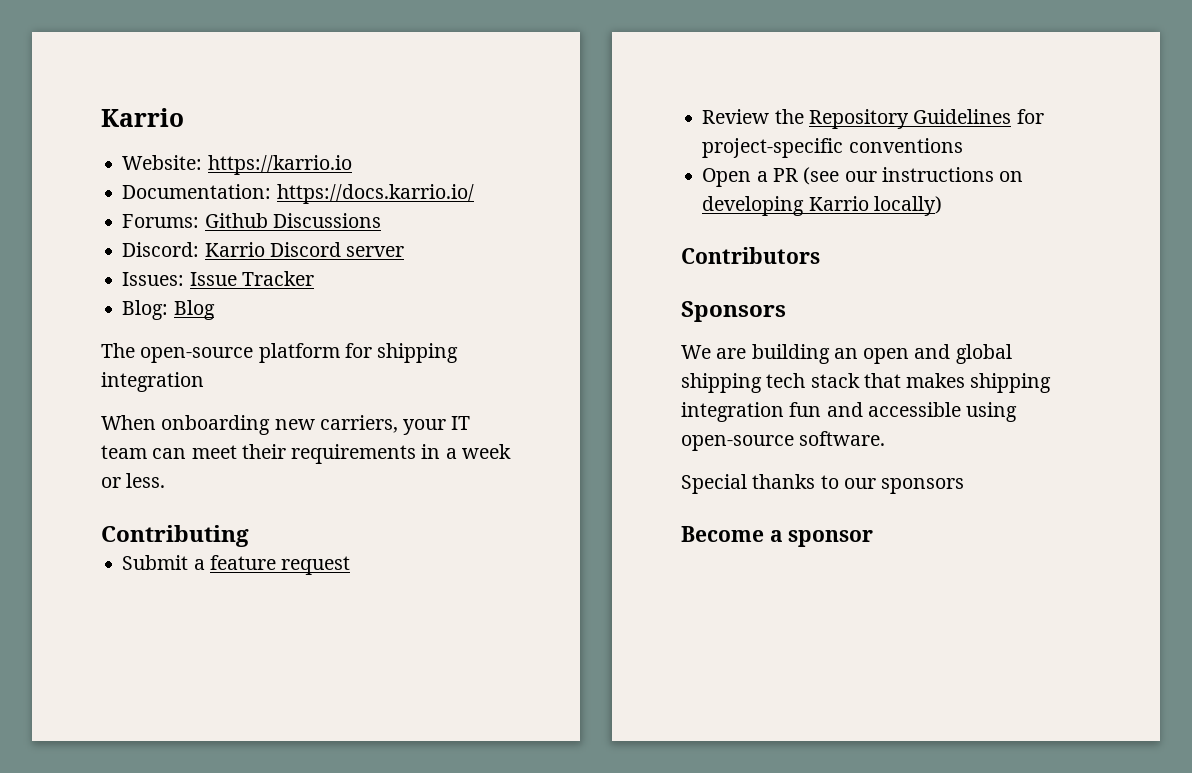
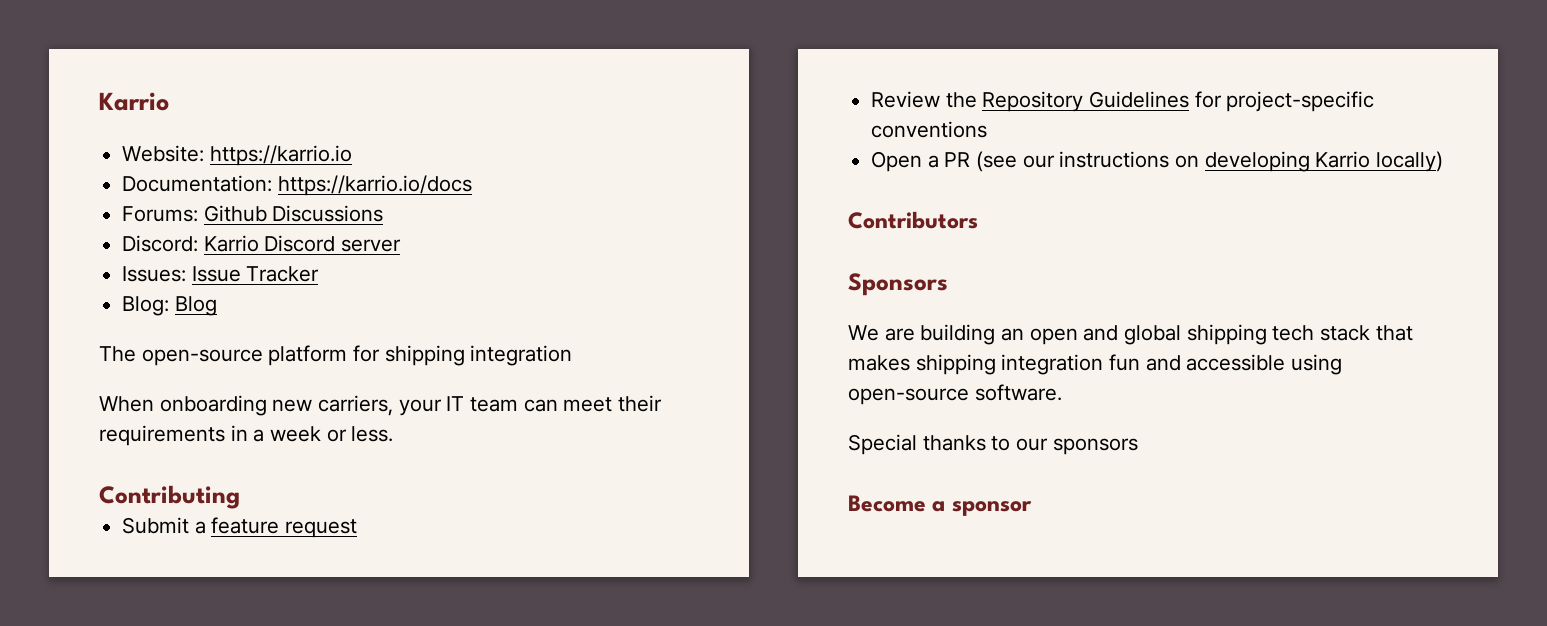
[276,184,474,204] https://docs.karrio.io/ -> [277,175,472,196] https://karrio.io/docs

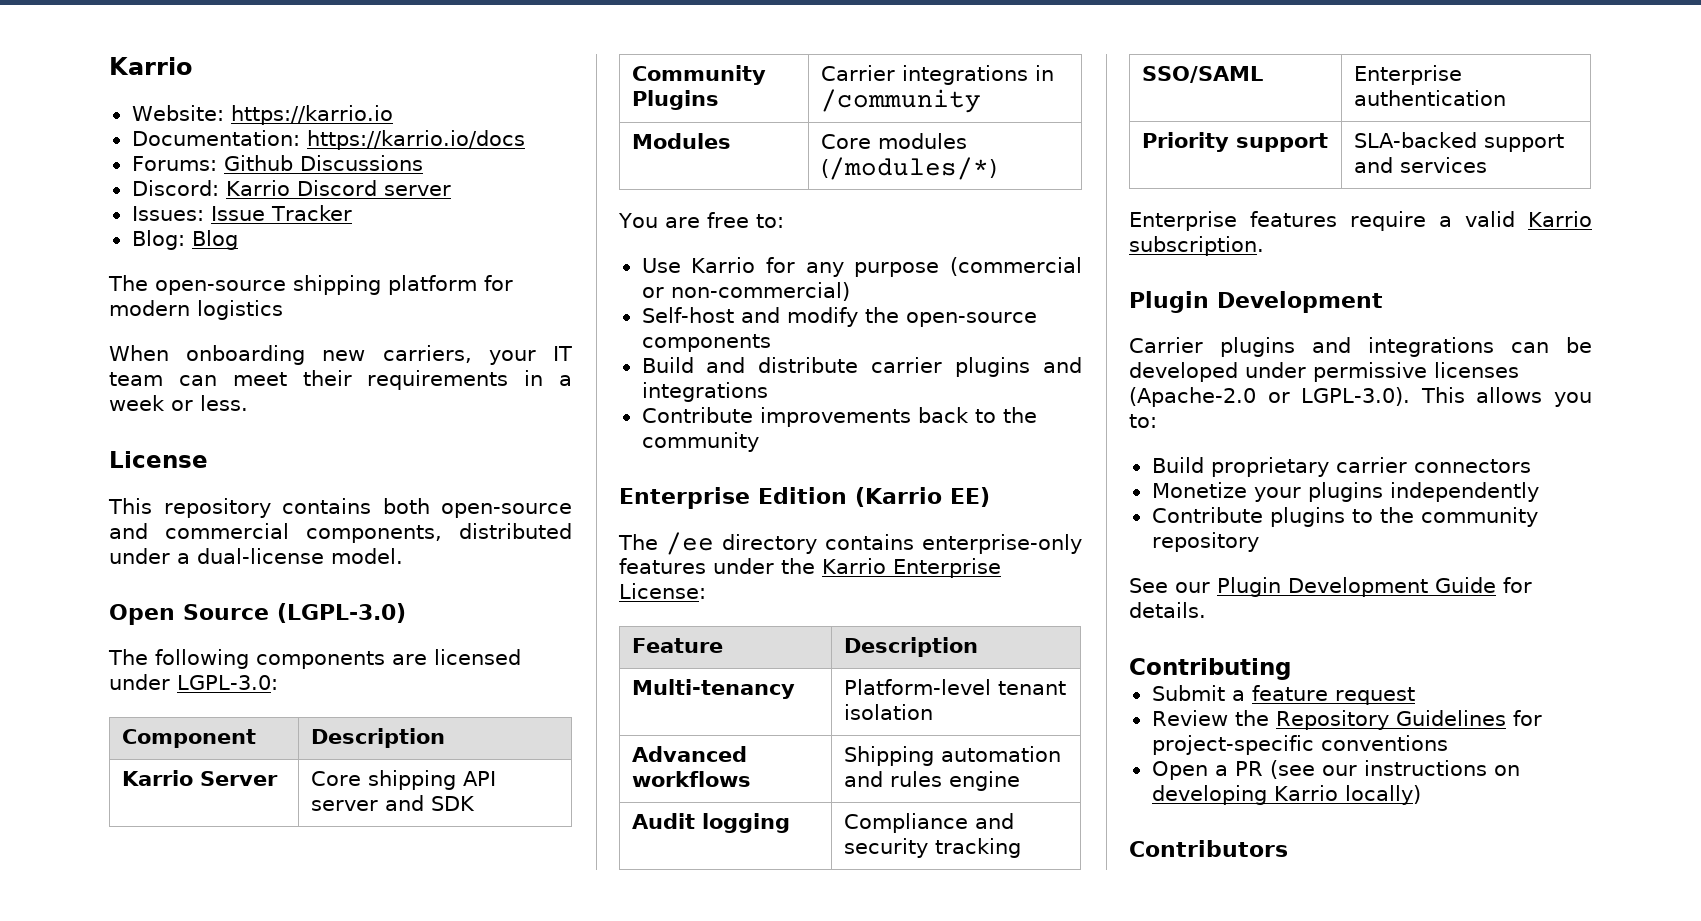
(263, 357) none -> [293,275,381,295] shipping
[384,345,573,366] shipping integration -> [109,300,283,320] modern logistics
(394, 434) none -> [109,451,208,468] [108,498,572,518] [109,523,572,543] [109,548,403,564] [109,603,406,625] [108,649,521,669] [109,674,278,690] [121,729,256,748] [310,728,445,748] [121,770,278,786] [310,770,496,790] [310,795,475,811] [631,65,766,85] [631,90,719,110] [820,65,1054,85] [820,89,981,113] [631,133,731,149] [820,133,967,149] [820,157,997,180] [618,212,784,228] [641,257,1082,277] [641,282,850,301] [641,307,1037,327] [641,334,771,352] [641,357,1082,377] [641,382,768,402] [641,407,1037,427] [641,432,759,452] [619,487,990,509] [618,532,1082,555] [619,558,1001,578] [619,583,706,599] [631,638,723,653] [843,637,978,657] [631,679,795,699] [843,679,1066,695] [843,704,933,720] [631,746,747,762] [631,771,751,787] [843,746,1061,766] [843,771,1020,791] [631,813,790,833] [843,813,1014,833] [843,838,1021,858] [1141,66,1263,83] [1353,65,1462,85] [1353,90,1506,106] [1141,132,1328,152] [1353,132,1564,152] [1353,157,1487,173] [1129,211,1592,231] [1129,236,1264,256] [1129,291,1383,313] [1129,337,1592,357] [1129,362,1519,382] [1129,387,1592,407] [1129,414,1157,428] [1151,457,1531,477] [1151,482,1539,502] [1151,507,1538,527] [1151,532,1259,552] [1129,577,1532,597] [1129,602,1206,618] // License // This repository contains both open-source and commercial components, distributed under a dual-license model. // Open Source (LGPL-3.0) // The following components are licensed under LGPL-3.0: // Component | Description // Karrio Server | Core shipping API server and SDK // Community Plugins | Carrier integrations in /community // Modules | Core modules (/modules/*) // You are free to: // Use Karrio for any purpose (commercial or non-commercial) // Self-host and modify the open-source components // Build and distribute carrier plugins and integrations // Contribute improvements back to the community // Enterprise Edition (Karrio EE) // The /ee directory contains enterprise-only features under the Karrio Enterprise License: // Feature | Description // Multi-tenancy | Platform-level tenant isolation // Advanced workflows | Shipping automation and rules engine // Audit logging | Compliance and security tracking // SSO/SAML | Enterprise authentication // Priority support | SLA-backed support and services // Enterprise features require a valid Karrio subscription. // Plugin Development // Carrier plugins and integrations can be developed under permissive licenses (Apache-2.0 or LGPL-3.0). This allows you to: // Build proprietary carrier connectors // Monetize your plugins independently // Contribute plugins to the community repository // See our Plugin Development Guide for details.
[848,273,948,296] [848,324,1413,345] [848,354,1343,375] [848,384,1062,405] [848,434,1138,455] [848,495,1032,516] // Sponsors // We are building an open and global shipping tech stack that makes shipping integration fun and accessible using open-source software. // Special thanks to our sponsors // Become a sponsor -> (1288, 848) none

